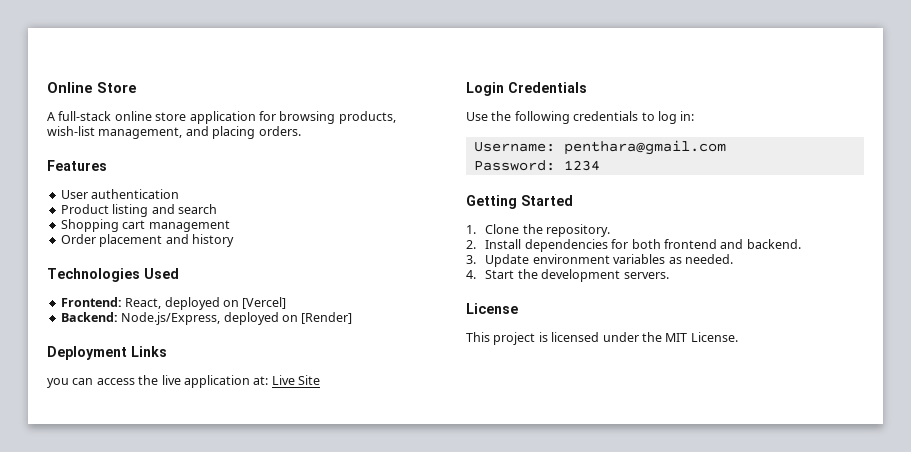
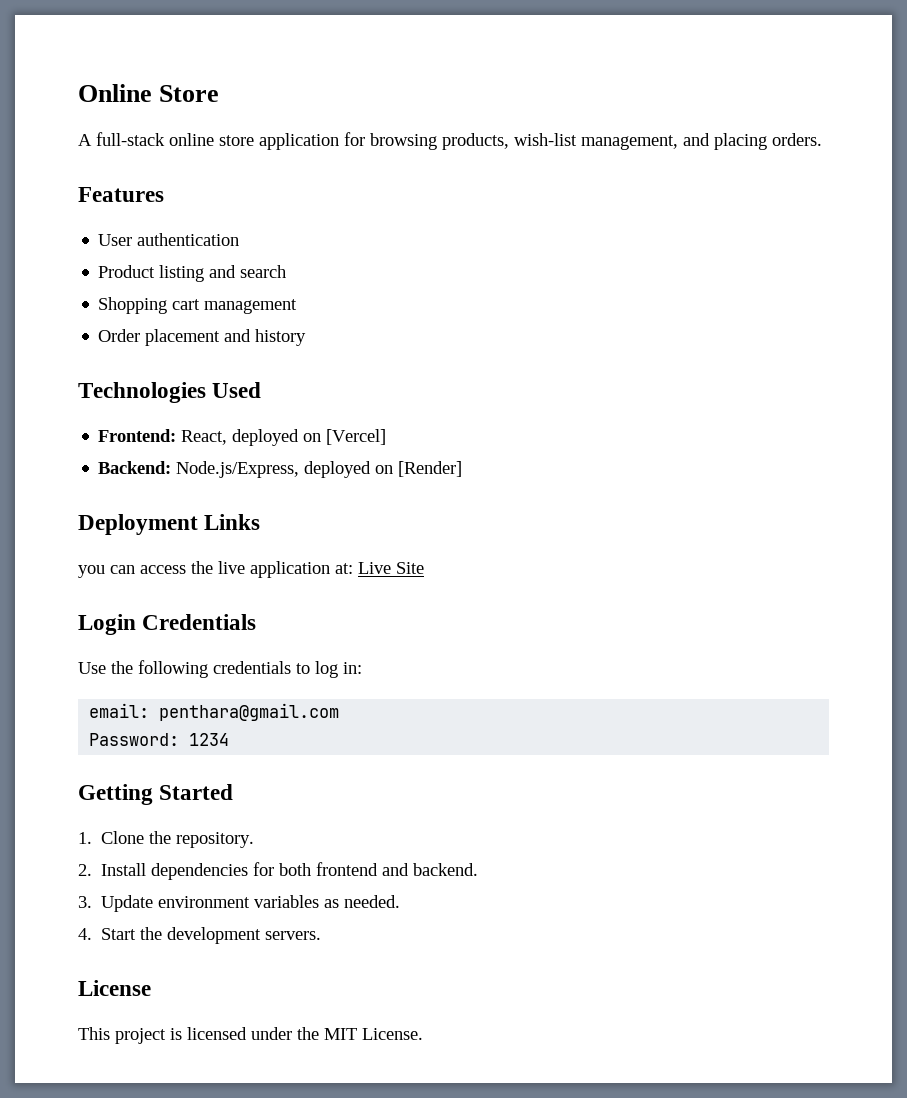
[473,141,555,152] Username: -> [89,703,150,718] email:

